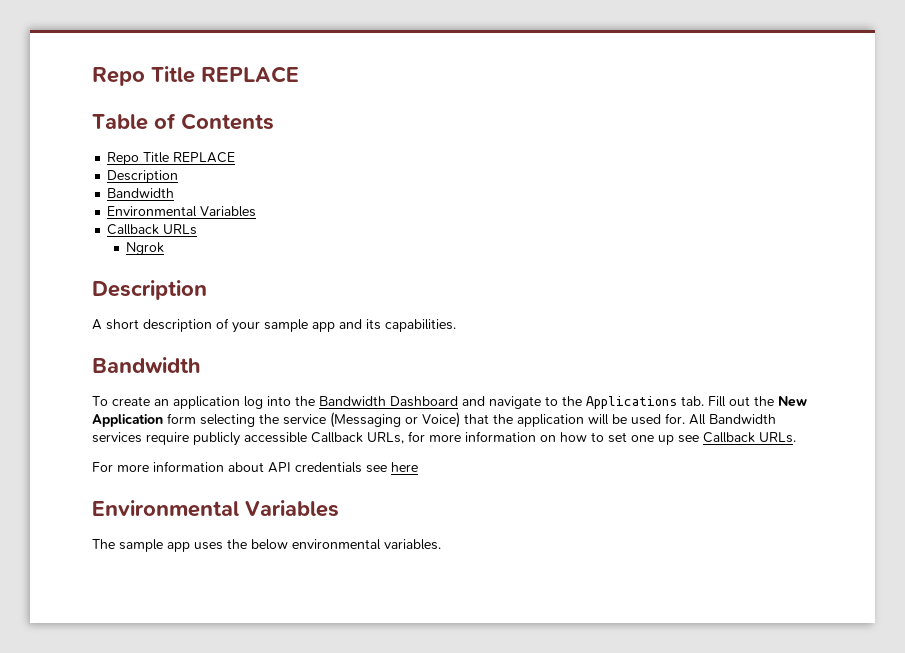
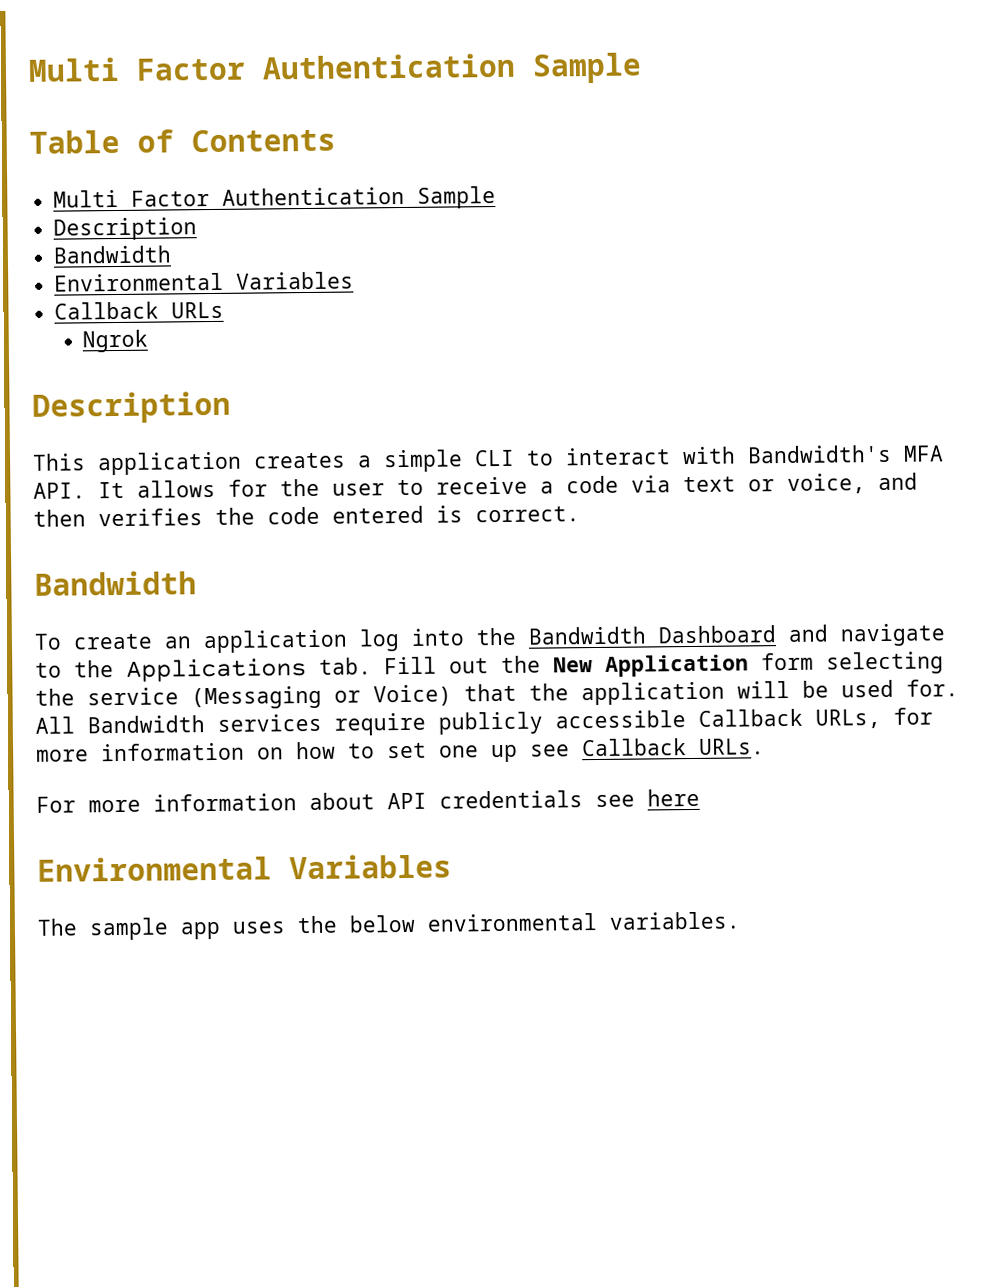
[92,66,299,86] Repo Title REPLACE -> [28,52,642,84] Multi Factor Authentication Sample
[107,152,236,165] Repo Title REPLACE -> [53,186,497,209] Multi Factor Authentication Sample
[92,318,456,333] A short description of your sample app and its capabilities. -> [32,444,944,476] [33,472,918,499] [33,505,580,527] This application creates a simple CLI to interact with Bandwidth's MFA API. It allows for the user to receive a code via text or voice, and then verifies the code entered is correct.

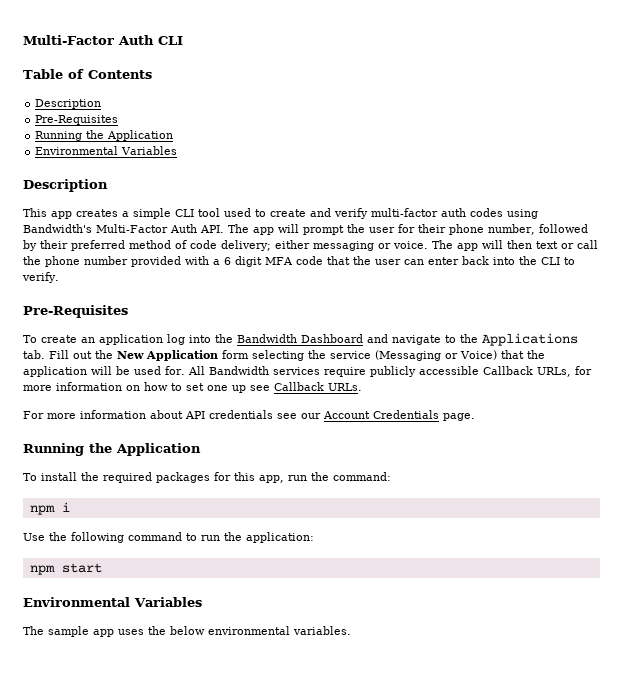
[28,52,642,84] Multi Factor Authentication Sample -> [23,35,183,45] Multi-Factor Auth CLI
[53,186,497,209] [53,217,198,241] [53,245,172,264] [54,271,355,292] [54,301,225,320] [82,329,149,353] Multi Factor Authentication Sample // Description // Bandwidth // Environmental Variables // Callback URLs // Ngrok -> [35,99,102,109] [35,115,119,125] [35,130,174,141] [35,146,178,155] Description // Pre-Requisites // Running the Application // Environmental Variables
[97,451,242,476] application -> [51,211,72,219] app
[526,444,944,466] [33,472,918,499] [33,505,580,527] [34,570,197,596] to interact with Bandwidth's MFA API. It allows for the user to receive a code via text or voice, and then verifies the code entered is correct. // Bandwidth -> [198,208,538,219] [23,224,588,235] [23,240,598,251] [23,256,575,267] [22,272,59,283] [23,305,128,318] tool used to create and verify multi-factor auth codes using Bandwidth's Multi-Factor Auth API. The app will prompt the user for their phone number, followed by their preferred method of code delivery; either messaging or voice. The app will then text or call the phone number provided with a 6 digit MFA code that the user can enter back into the CLI to verify. // Pre-Requisites
[647,788,700,807] here -> [301,410,475,421] [23,443,201,456] [23,472,391,483] [29,502,70,515] [23,532,314,543] [29,563,102,575] our Account Credentials page. // Running the Application // To install the required packages for this app, run the command: // npm i // Use the following command to run the application: // npm start

